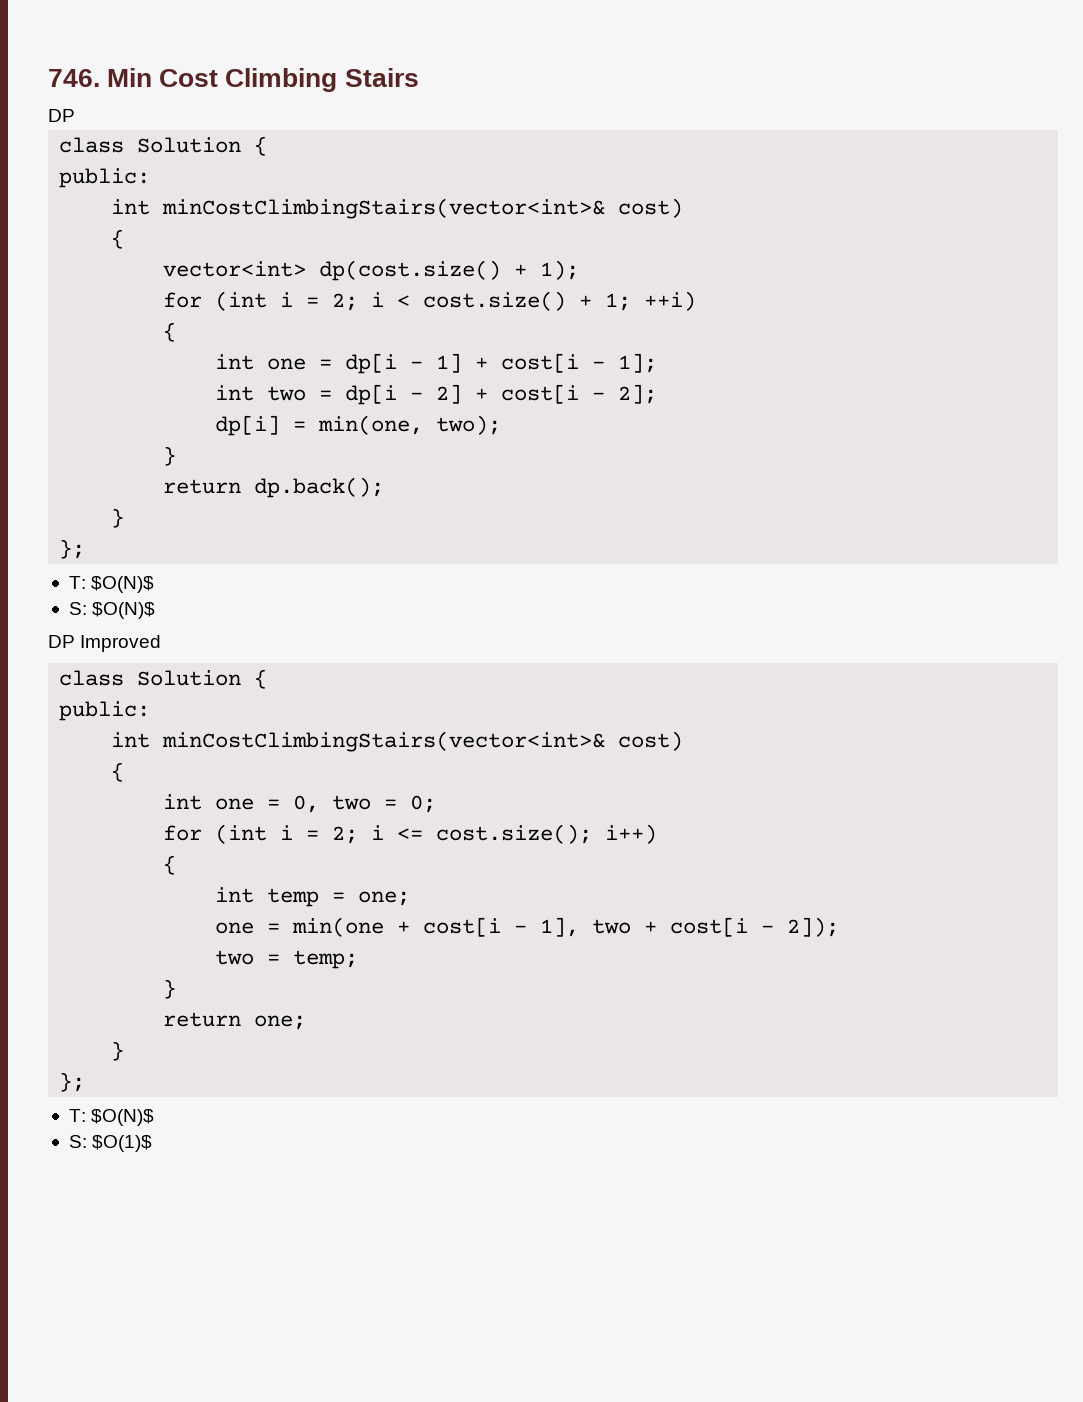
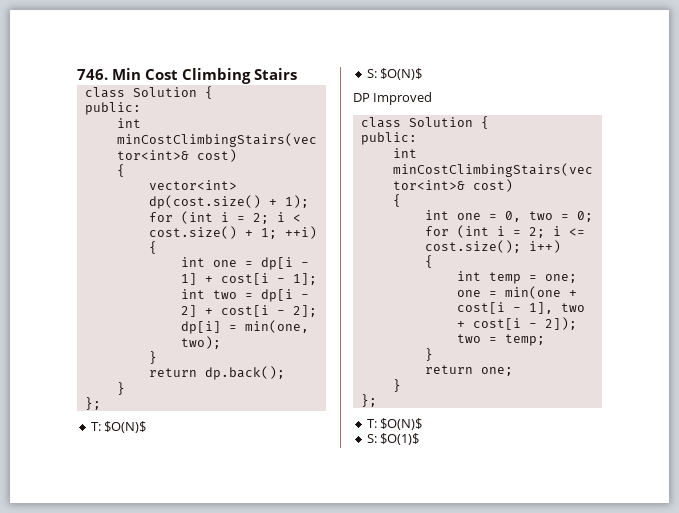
[48,109,75,122] // DP -> (297, 74) none

